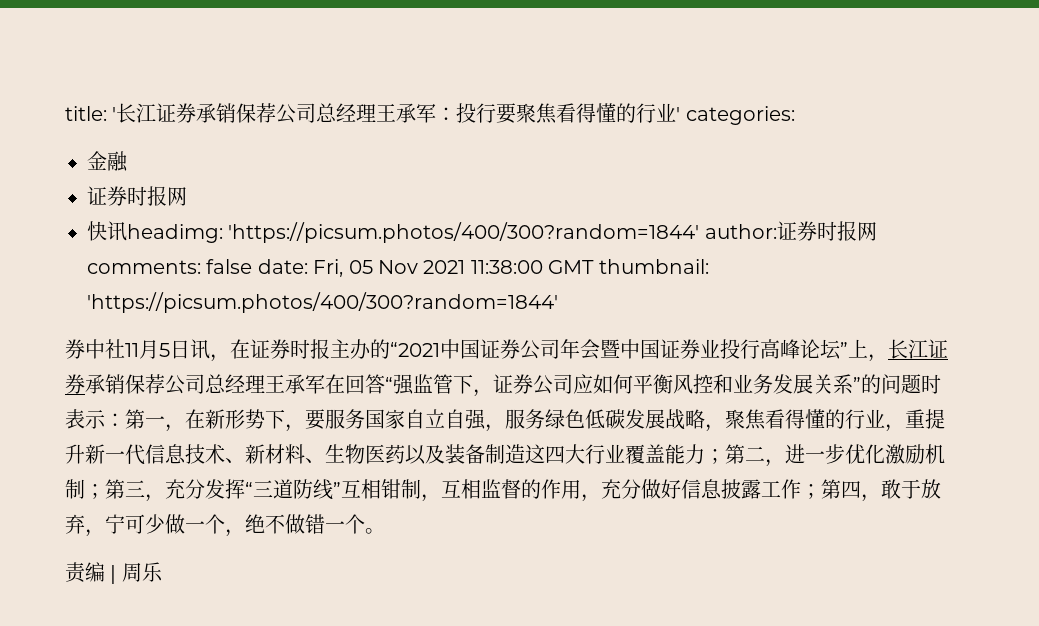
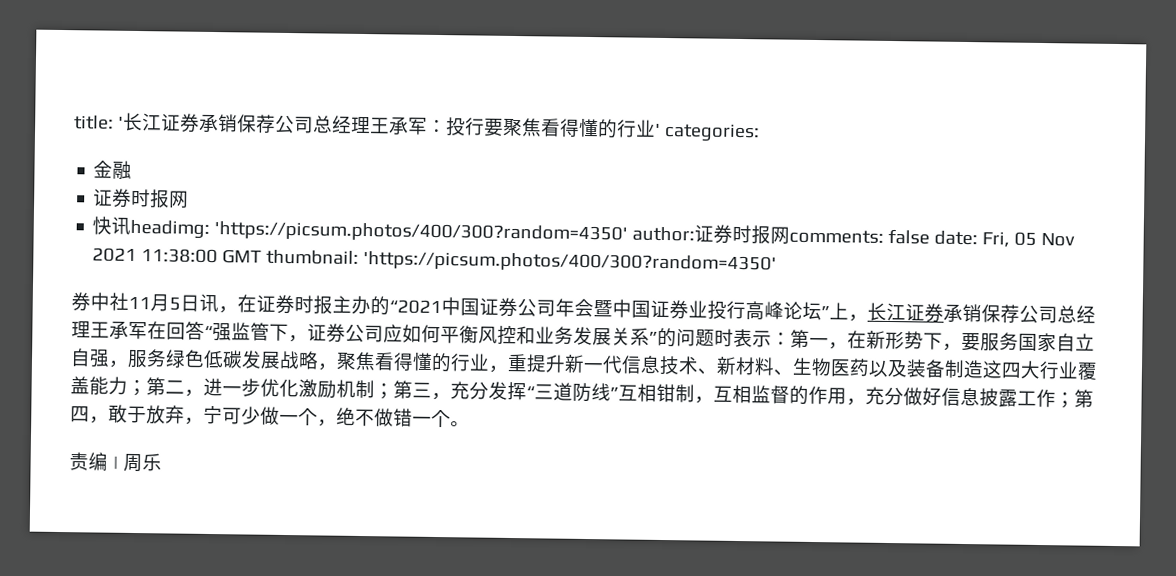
[228,222,700,243] 'https://picsum.photos/400/300?random=1844' -> [214,221,629,244] 'https://picsum.photos/400/300?random=4350'
[87,292,558,313] 'https://picsum.photos/400/300?random=1844' -> [363,251,778,274] 'https://picsum.photos/400/300?random=4350'

